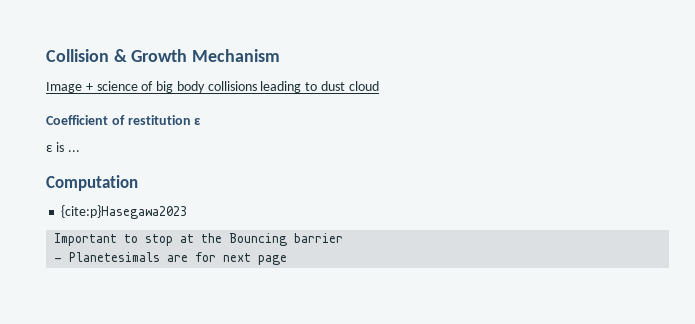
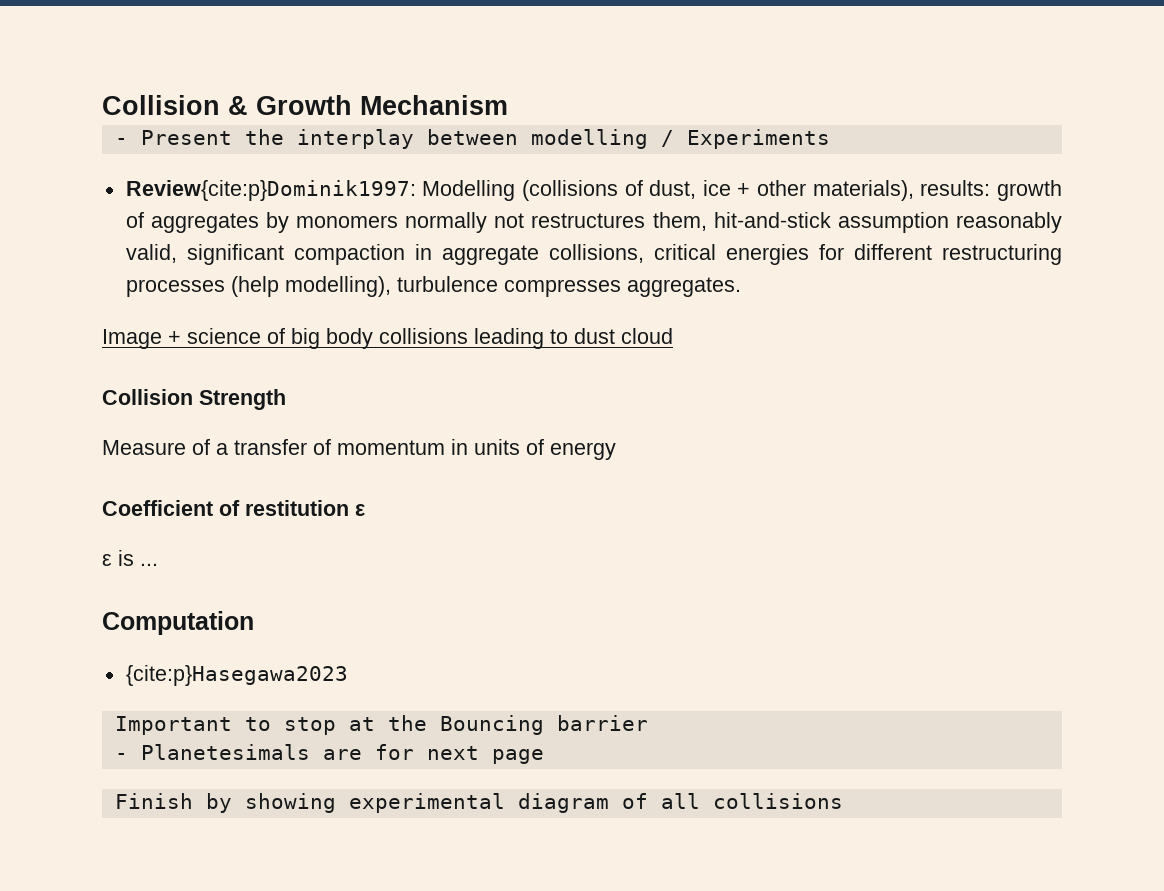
(281, 55) none -> [114,129,830,149] [125,180,1062,201] [125,212,1062,233] [125,244,1062,265] [125,276,741,297] // - Present the interplay between modelling / Experiments // Review{cite:p}Dominik1997: Modelling (collisions of dust, ice + other materials), results: growth of aggregates by monomers normally not restructures them, hit-and-stick assumption reasonably valid, significant compaction in aggregate collisions, critical energies for different restructuring processes (help modelling), turbulence compresses aggregates.
(379, 86) none -> [102,389,286,410] [102,439,616,460] // Collision Strength // Measure of a transfer of momentum in units of energy
(288, 260) none -> [114,793,843,813] // Finish by showing experimental diagram of all collisions

